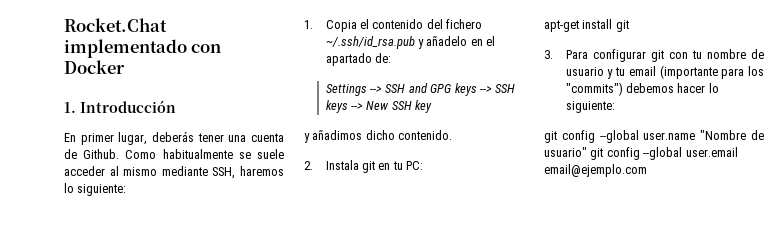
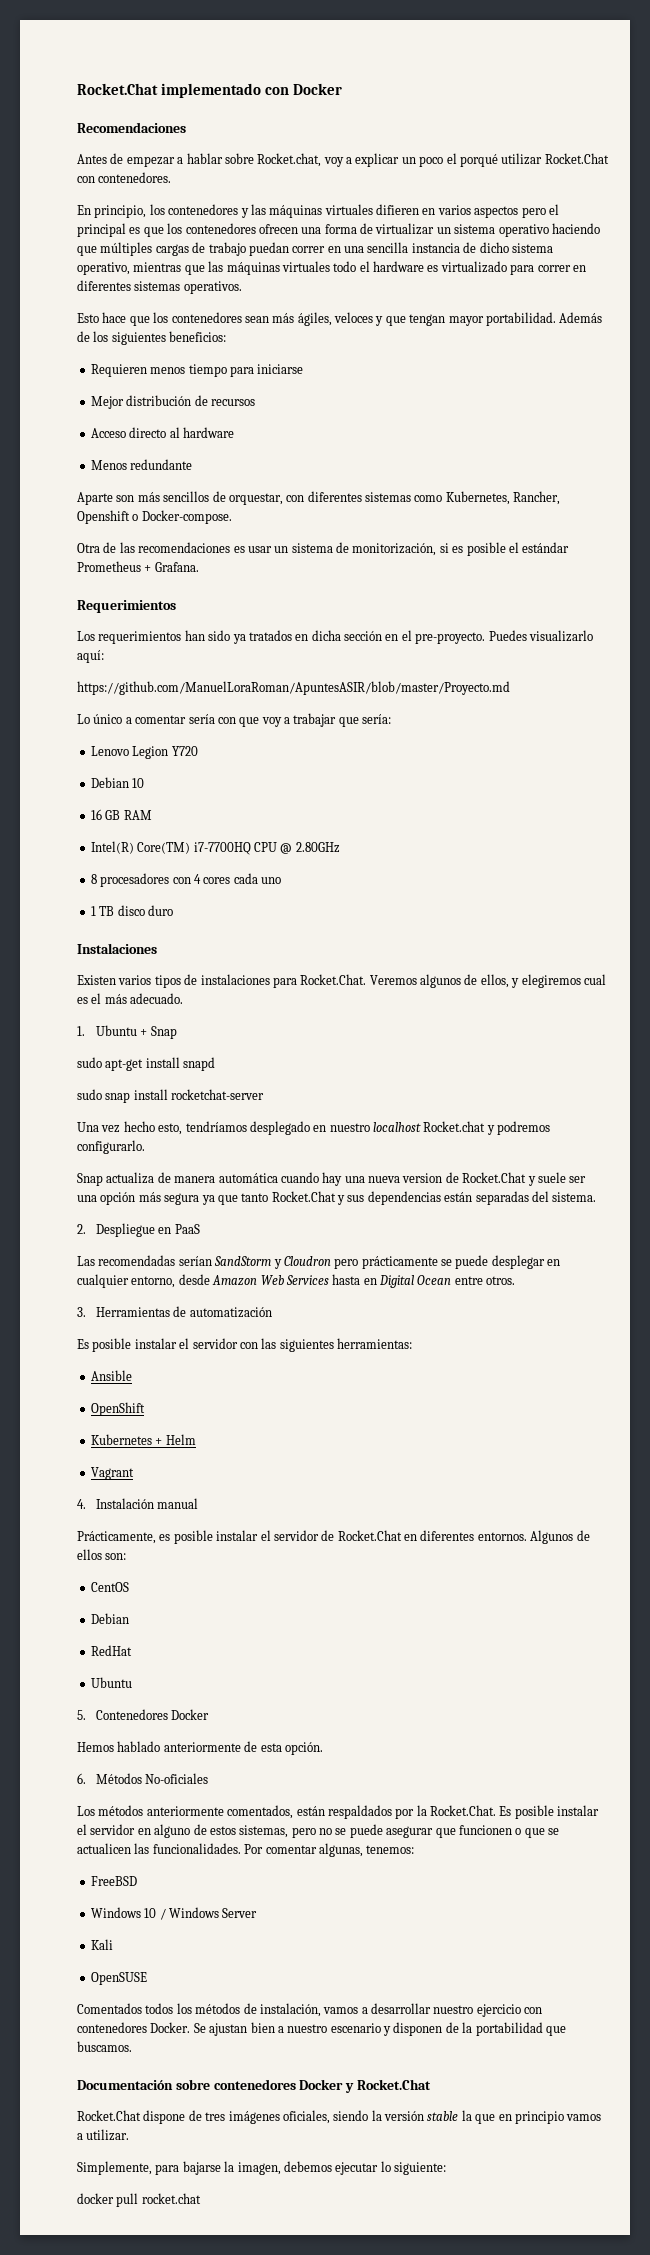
[64,100,176,113] [64,131,284,145] [64,149,284,159] [64,166,284,179] [64,183,127,196] [304,19,483,32] [325,36,496,49] [325,53,392,66] [325,83,516,96] [325,100,433,113] [304,130,453,143] [304,160,424,173] [544,19,629,32] [544,49,764,62] [565,65,764,79] [565,82,719,96] [565,101,615,113] [544,130,764,143] [544,147,738,160] [544,164,647,177] 1. Introducción // En primer lugar, deberás tener una cuenta de Github. Como habitualmente se suele acceder al mismo mediante SSH, haremos lo siguiente: // 1. Copia el contenido del fichero ~/.ssh/id_rsa.pub y añadelo en el apartado de: // Settings --> SSH and GPG keys --> SSH keys --> New SSH key // y añadimos dicho contenido. // 2. Instala git en tu PC: // apt-get install git // 3. Para configurar git con tu nombre de usuario y tu email (importante para los "commits") debemos hacer lo siguiente: // git config --global user.name "Nombre de usuario" git config --global user.email email@ejemplo.com -> [77,122,186,133] [77,153,609,167] [77,172,172,183] [77,204,559,218] [77,223,600,237] [77,242,553,256] [77,261,586,275] [77,280,242,294] [77,312,603,326] [77,331,227,345] [90,364,304,377] [90,395,255,409] [90,427,234,438] [90,459,193,470] [77,491,561,505] [77,510,232,524] [77,542,570,556] [77,561,199,572] [77,600,176,613] [77,630,593,644] [77,650,104,663] [77,681,510,695] [77,713,392,727] [90,746,198,759] [90,777,145,788] [90,809,152,820] [90,841,340,855] [90,873,281,887] [90,905,173,916] [77,943,157,954] [77,974,606,988] [77,993,184,1004] [77,1025,177,1039] [77,1057,216,1071] [77,1089,265,1103] [77,1121,551,1135] [77,1140,145,1154] [77,1172,587,1186] [77,1191,597,1205] [77,1223,200,1237] [77,1255,561,1269] [77,1274,516,1288] [77,1306,272,1318] [77,1338,412,1352] [90,1370,132,1381] [90,1402,145,1416] [90,1434,196,1445] [90,1467,134,1480] [77,1498,199,1509] [77,1530,590,1544] [77,1549,127,1560] [90,1582,129,1592] [90,1613,129,1624] [90,1645,132,1656] [90,1677,132,1688] [77,1709,210,1720] [77,1741,323,1755] [77,1773,209,1784] [77,1805,600,1819] [77,1824,559,1838] [77,1843,415,1857] [90,1876,137,1886] [90,1907,258,1920] [90,1939,113,1950] [90,1972,147,1985] [77,2003,543,2017] [77,2022,566,2036] [77,2041,132,2052] [77,2079,431,2093] [77,2110,602,2124] [77,2129,130,2141] [77,2161,446,2175] [77,2193,201,2207] Recomendaciones // Antes de empezar a hablar sobre Rocket.chat, voy a explicar un poco el porqué utilizar Rocket.Chat con contenedores. // En principio, los contenedores y las máquinas virtuales difieren en varios aspectos pero el principal es que los contenedores ofrecen una forma de virtualizar un sistema operativo haciendo que múltiples cargas de trabajo puedan correr en una sencilla instancia de dicho sistema operativo, mientras que las máquinas virtuales todo el hardware es virtualizado para correr en diferentes sistemas operativos. // Esto hace que los contenedores sean más ágiles, veloces y que tengan mayor portabilidad. Además de los siguientes beneficios: // Requieren menos tiempo para iniciarse // Mejor distribución de recursos // Acceso directo al hardware // Menos redundante // Aparte son más sencillos de orquestar, con diferentes sistemas como Kubernetes, Rancher, Openshift o Docker-compose. // Otra de las recomendaciones es usar un sistema de monitorización, si es posible el estándar Prometheus + Grafana. // Requerimientos // Los requerimientos han sido ya tratados en dicha sección en el pre-proyecto. Puedes visualizarlo aquí: // https://github.com/ManuelLoraRoman/ApuntesASIR/blob/master/Proyecto.md // Lo único a comentar sería con que voy a trabajar que sería: // Lenovo Legion Y720 // Debian 10 // 16 GB RAM // Intel(R) Core(TM) i7-7700HQ CPU @ 2.80GHz // 8 procesadores con 4 cores cada uno // 1 TB disco duro // Instalaciones // Existen varios tipos de instalaciones para Rocket.Chat. Veremos algunos de ellos, y elegiremos cual es el más adecuado. // 1. Ubuntu + Snap // sudo apt-get install snapd // sudo snap install rocketchat-server // Una vez hecho esto, tendríamos desplegado en nuestro localhost Rocket.chat y podremos configurarlo. // Snap actualiza de manera automática cuando hay una nueva version de Rocket.Chat y suele ser una opción más segura ya que tanto Rocket.Chat y sus dependencias están separadas del sistema. // 2. Despliegue en PaaS // Las recomendadas serían SandStorm y Cloudron pero prácticamente se puede desplegar en cualquier entorno, desde Amazon Web Services hasta en Digital Ocean entre otros. // 3. Herramientas de automatización // Es posible instalar el servidor con las siguientes herramientas: // Ansible // OpenShift // Kubernetes + Helm // Vagrant // 4. Instalación manual // Prácticamente, es posible instalar el servidor de Rocket.Chat en diferentes entornos. Algunos de ellos son: // CentOS // Debian // RedHat // Ubuntu // 5. Contenedores Docker // Hemos hablado anteriormente de esta opción. // 6. Métodos No-oficiales // Los métodos anteriormente comentados, están respaldados por la Rocket.Chat. Es posible instalar el servidor en alguno de estos sistemas, pero no se puede asegurar que funcionen o que se actualicen las funcionalidades. Por comentar algunas, tenemos: // FreeBSD // Windows 10 / Windows Server // Kali // OpenSUSE // Comentados todos los métodos de instalación, vamos a desarrollar nuestro ejercicio con contenedores Docker. Se ajustan bien a nuestro escenario y disponen de la portabilidad que buscamos. // Documentación sobre contenedores Docker y Rocket.Chat // Rocket.Chat dispone de tres imágenes oficiales, siendo la versión stable la que en principio vamos a utilizar. // Simplemente, para bajarse la imagen, debemos ejecutar lo siguiente: // docker pull rocket.chat

